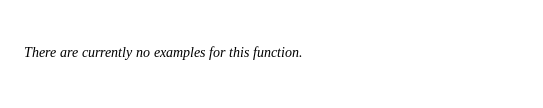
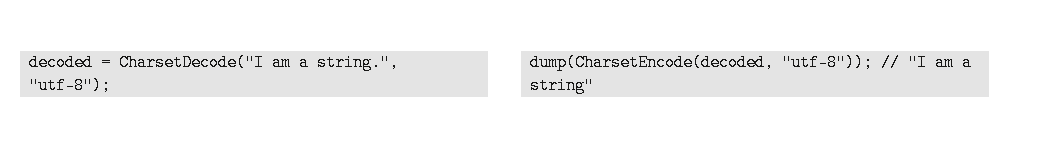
[24,46,303,60] There are currently no examples for this function. -> [29,54,399,71] [29,77,111,94] [530,54,972,71] [530,77,594,94] decoded = CharsetDecode("I am a string.", "utf-8"); // dump(CharsetEncode(decoded, "utf-8")); // "I am a string"

